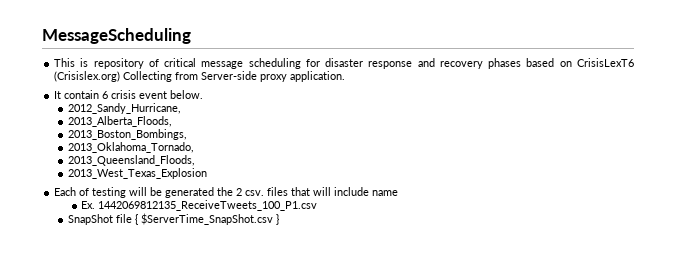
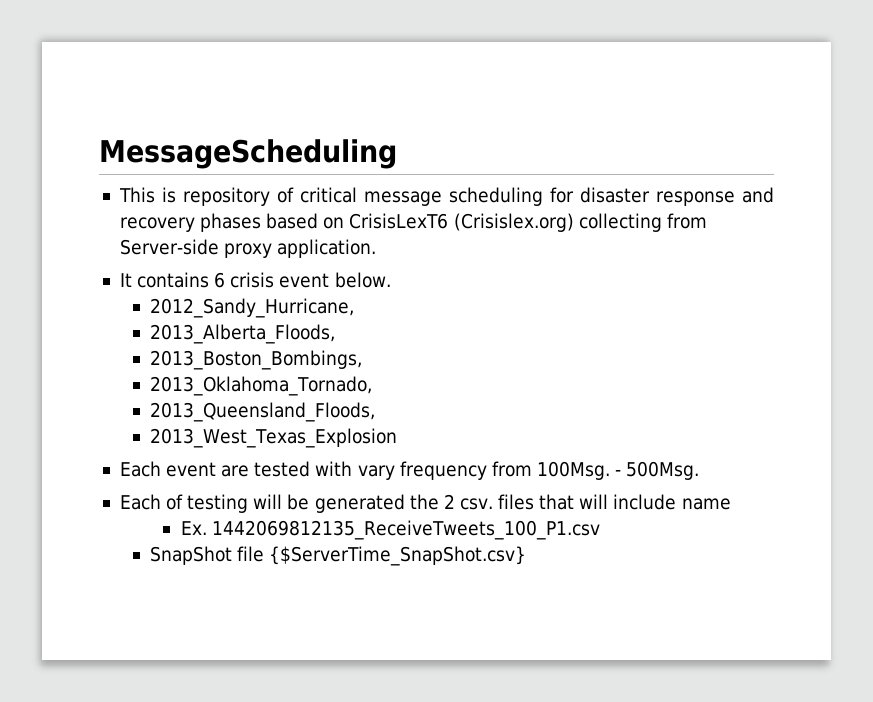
[123,71,173,82] Collecting -> [578,213,662,232] collecting
[64,90,100,99] contain -> [137,272,210,288] contains
(207, 173) none -> [119,461,700,480] // Each event are tested with vary frequency from 100Msg. - 500Msg.
[134,213,279,225] { $ServerTime_SnapShot.csv } -> [269,546,527,566] {$ServerTime_SnapShot.csv}

